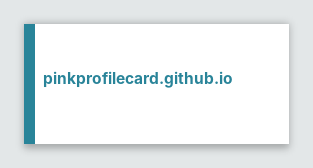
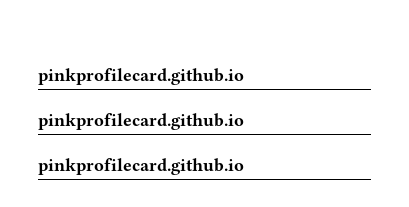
[43,71,233,88] pinkprofilecard.github.io -> [38,68,244,85] [38,113,244,130] [38,158,244,175] pinkprofilecard.github.io // pinkprofilecard.github.io // pinkprofilecard.github.io

